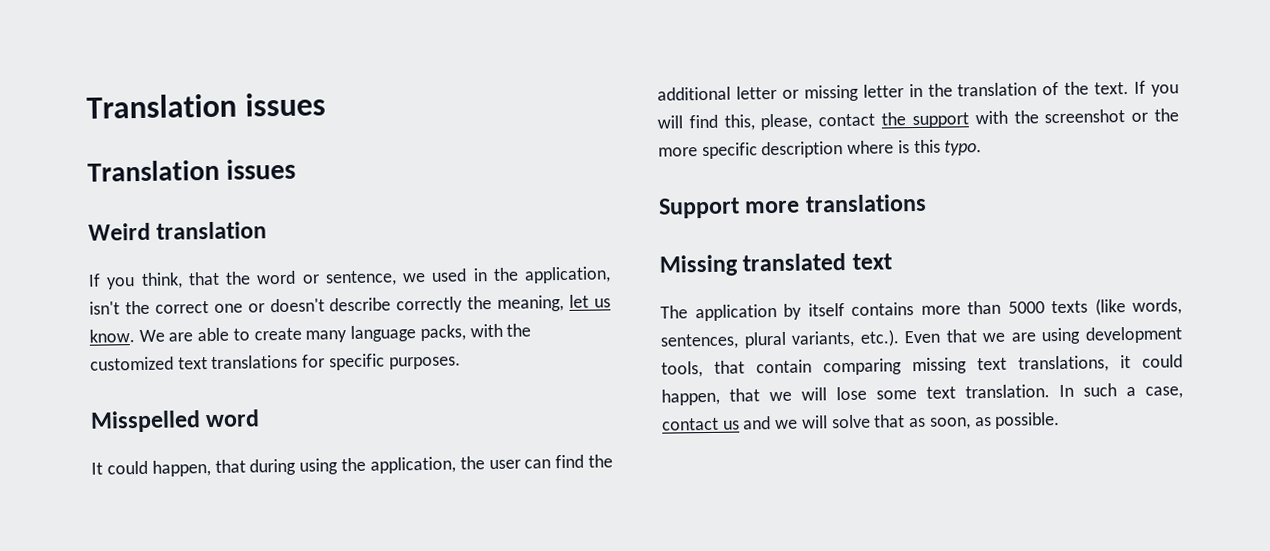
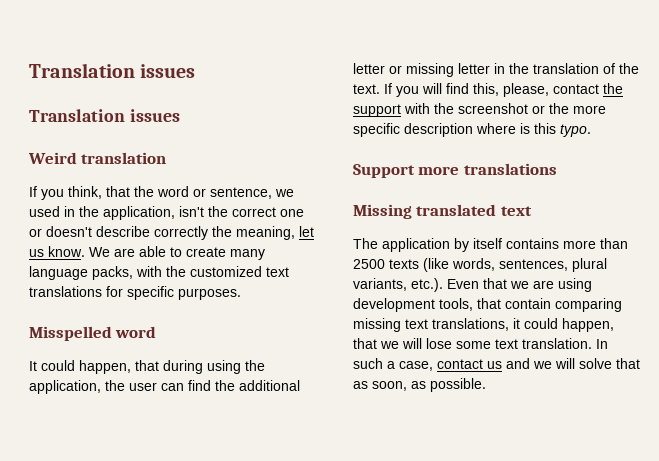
[1007,301,1045,314] 5000 -> [353,259,385,269] 2500

